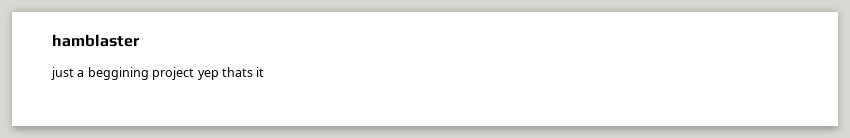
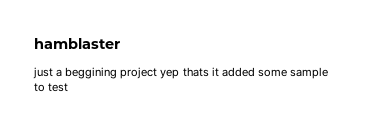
(265, 72) none -> [221,67,328,79] [34,83,69,92] added some sample to test

